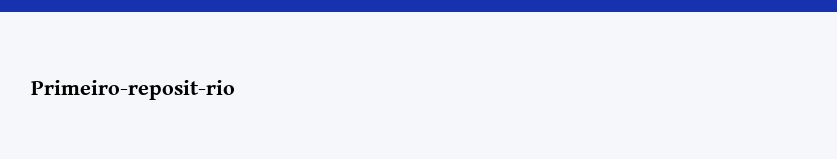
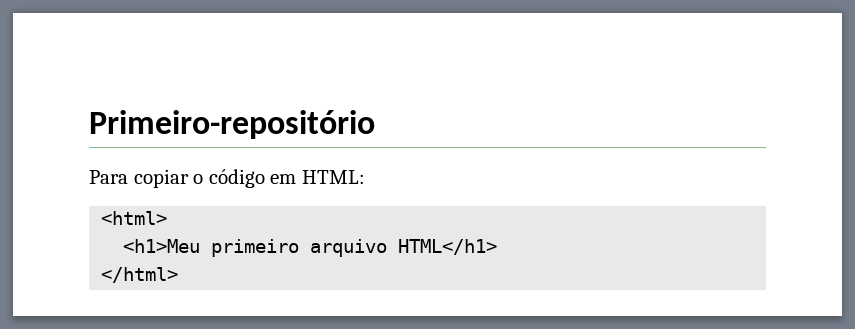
[31,80,235,100] Primeiro-reposit-rio -> [89,110,375,139] [89,169,365,188] [101,211,168,225] [123,239,498,257] [101,267,179,283] Primeiro-repositório // Para copiar o código em HTML: // <html> // <h1>Meu primeiro arquivo HTML</h1> // </html>

